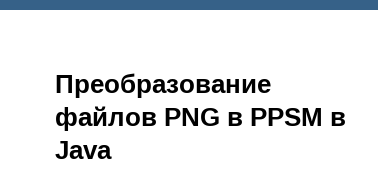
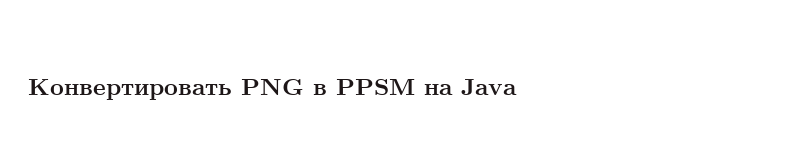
[55,73,271,98] [55,106,157,131] Преобразование файлов -> [28,79,232,100] Конвертировать
[330,112,347,126] в -> [424,84,453,95] на

